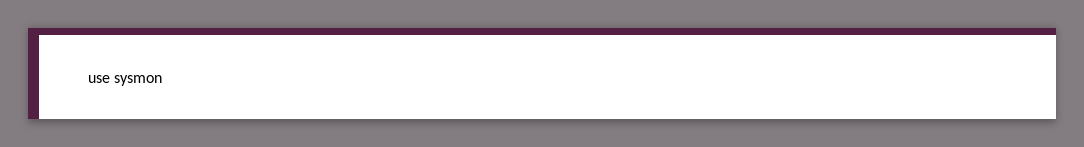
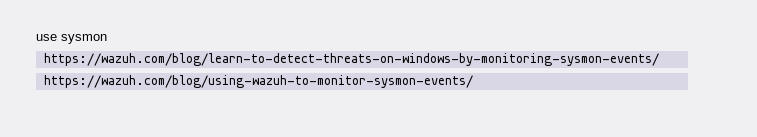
(163, 80) none -> [43,53,659,66] [43,75,473,88] // https://wazuh.com/blog/learn-to-detect-threats-on-windows-by-monitoring-sysmon-events/ // https://wazuh.com/blog/using-wazuh-to-monitor-sysmon-events/

